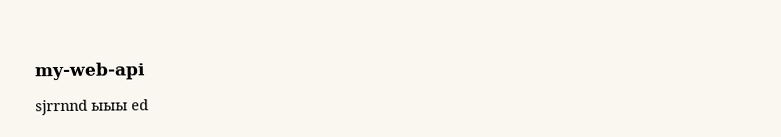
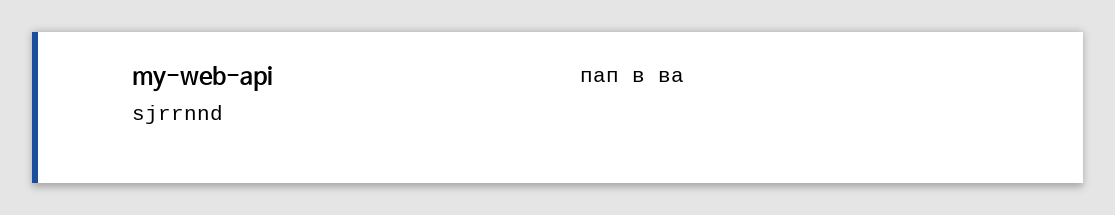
[91,99,149,111] ыыы ed -> [580,71,684,82] // пап в ва

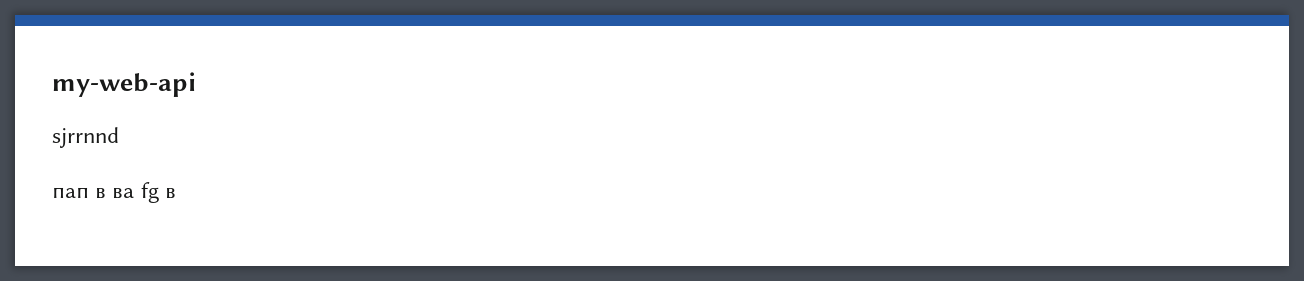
(684, 76) none -> [140,182,176,203] fg в

